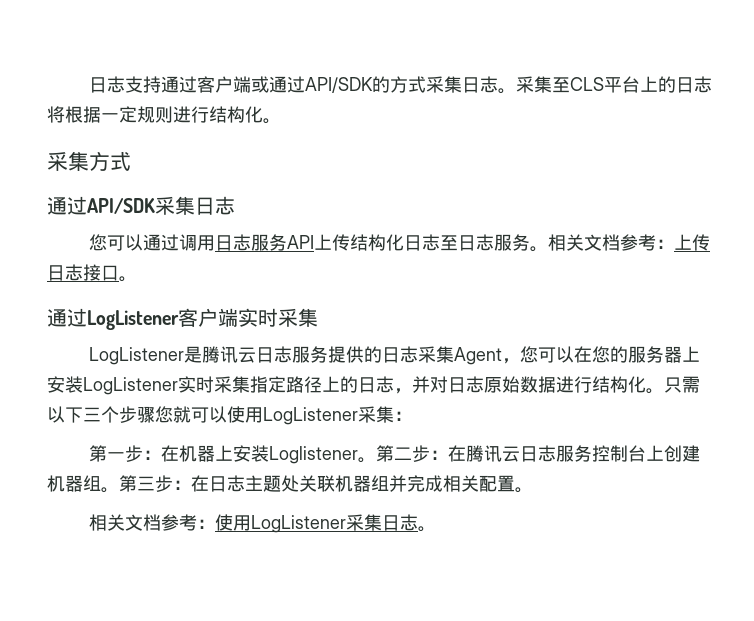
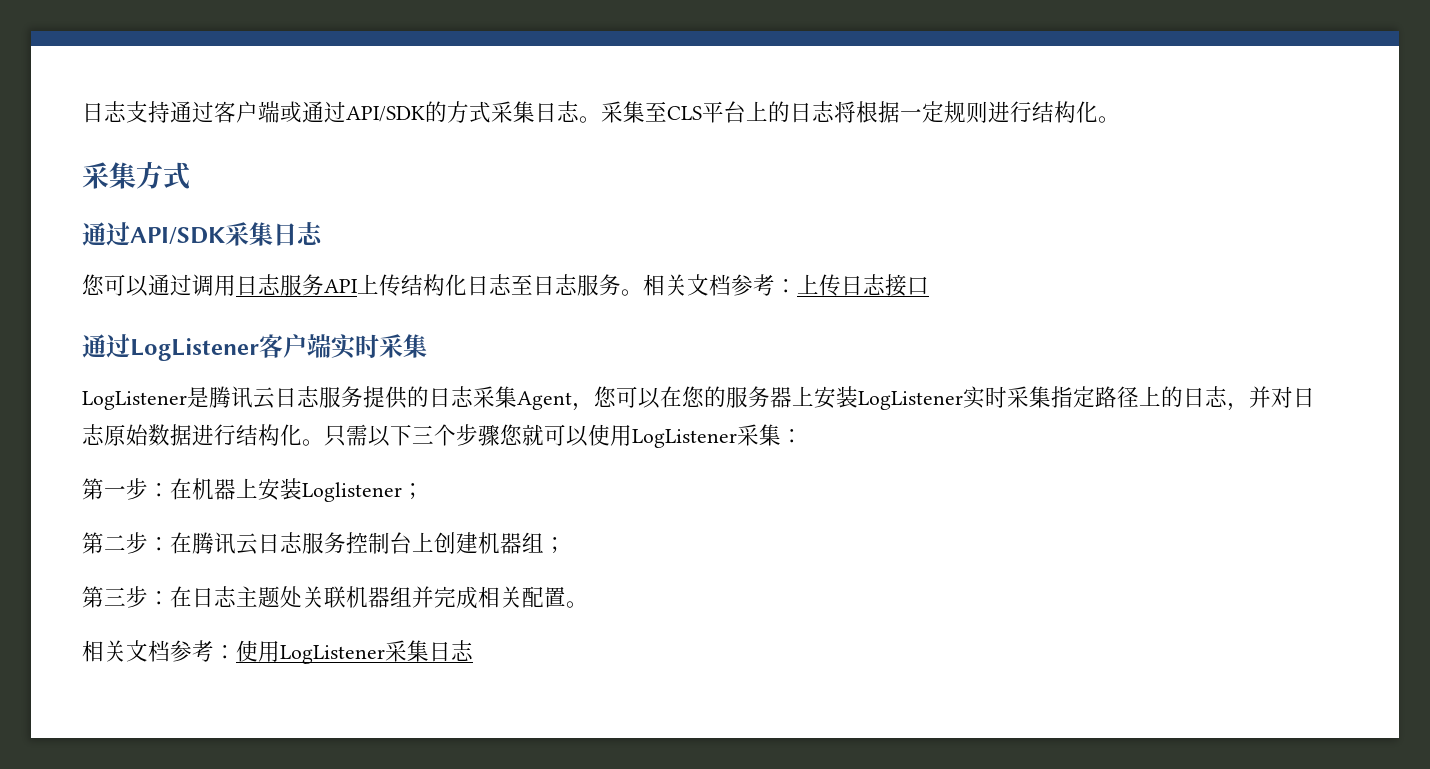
[119,276,137,282] 。 -> (929, 285) none
[357,457,376,463] 。 -> [402,483,424,499] ； //
[101,487,119,493] 。 -> [544,537,566,553] ； //
[417,526,436,532] 。 -> (474, 650) none

